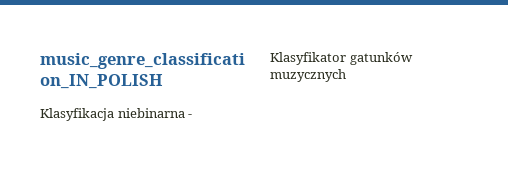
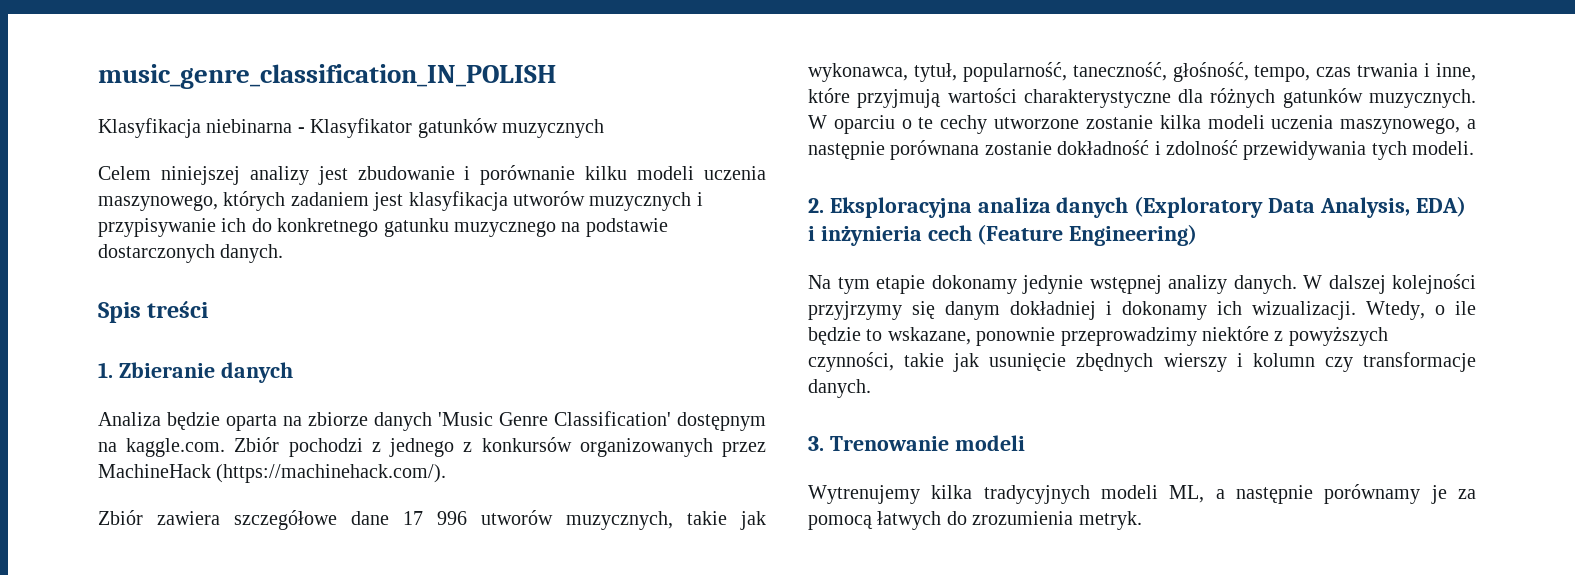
(346, 75) none -> [98,165,767,185] [98,191,703,211] [98,218,668,237] [98,244,284,263] [98,301,210,323] [98,362,293,383] [98,411,766,431] [98,437,766,457] [98,464,447,483] [98,510,766,530] [808,62,1477,82] [808,88,1476,108] [808,115,1476,134] [808,140,1475,160] [808,196,1466,218] [808,224,1198,246] [808,274,1476,294] [808,301,1476,320] [808,326,1388,346] [808,352,1476,372] [808,379,871,398] [808,435,1025,451] [808,484,1476,504] [808,511,1142,530] // Celem niniejszej analizy jest zbudowanie i porównanie kilku modeli uczenia maszynowego, których zadaniem jest klasyfikacja utworów muzycznych i przypisywanie ich do konkretnego gatunku muzycznego na podstawie dostarczonych danych. // Spis treści // 1. Zbieranie danych // Analiza będzie oparta na zbiorze danych 'Music Genre Classification' dostępnym na kaggle.com. Zbiór pochodzi z jednego z konkursów organizowanych przez MachineHack (https://machinehack.com/). // Zbiór zawiera szczegółowe dane 17 996 utworów muzycznych, takie jak wykonawca, tytuł, popularność, taneczność, głośność, tempo, czas trwania i inne, które przyjmują wartości charakterystyczne dla różnych gatunków muzycznych. W oparciu o te cechy utworzone zostanie kilka modeli uczenia maszynowego, a następnie porównana zostanie dokładność i zdolność przewidywania tych modeli. // 2. Eksploracyjna analiza danych (Exploratory Data Analysis, EDA) i inżynieria cech (Feature Engineering) // Na tym etapie dokonamy jedynie wstępnej analizy danych. W dalszej kolejności przyjrzymy się danym dokładniej i dokonamy ich wizualizacji. Wtedy, o ile będzie to wskazane, ponownie przeprowadzimy niektóre z powyższych czynności, takie jak usunięcie zbędnych wierszy i kolumn czy transformacje danych. // 3. Trenowanie modeli // Wytrenujemy kilka tradycyjnych modeli ML, a następnie porównamy je za pomocą łatwych do zrozumienia metryk.

